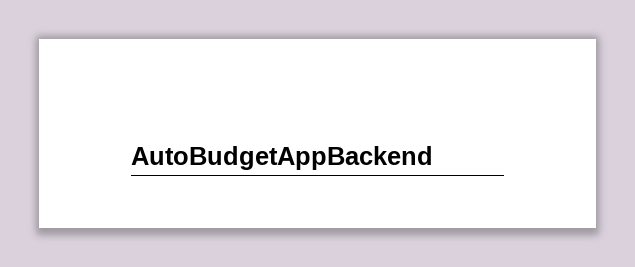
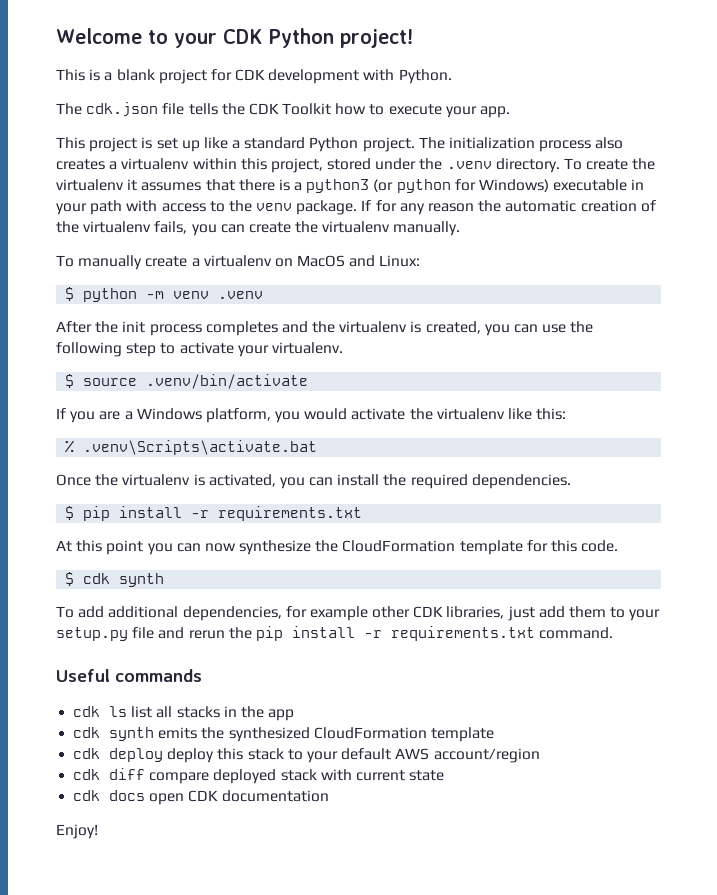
[131,146,433,170] AutoBudgetAppBackend -> [56,28,413,48] [56,69,452,84] [56,102,511,118] [56,137,624,152] [56,158,656,173] [56,179,645,193] [56,200,656,215] [56,221,461,236] [56,255,421,270] [65,287,264,302] [56,321,594,336] [56,342,343,357] [65,374,309,389] [56,408,567,423] [65,440,318,455] [56,474,571,489] [65,506,363,521] [56,540,619,555] [65,572,165,587] [56,606,661,621] [56,626,614,641] [56,669,202,682] [73,706,295,721] [73,727,494,742] [73,748,540,763] [73,768,445,784] [73,790,329,805] [56,824,98,839] Welcome to your CDK Python project! // This is a blank project for CDK development with Python. // The cdk.json file tells the CDK Toolkit how to execute your app. // This project is set up like a standard Python project. The initialization process also creates a virtualenv within this project, stored under the .venv directory. To create the virtualenv it assumes that there is a python3 (or python for Windows) executable in your path with access to the venv package. If for any reason the automatic creation of the virtualenv fails, you can create the virtualenv manually. // To manually create a virtualenv on MacOS and Linux: // $ python -m venv .venv // After the init process completes and the virtualenv is created, you can use the following step to activate your virtualenv. // $ source .venv/bin/activate // If you are a Windows platform, you would activate the virtualenv like this: // % .venv\Scripts\activate.bat // Once the virtualenv is activated, you can install the required dependencies. // $ pip install -r requirements.txt // At this point you can now synthesize the CloudFormation template for this code. // $ cdk synth // To add additional dependencies, for example other CDK libraries, just add them to your setup.py file and rerun the pip install -r requirements.txt command. // Useful commands // cdk ls list all stacks in the app // cdk synth emits the synthesized CloudFormation template // cdk deploy deploy this stack to your default AWS account/region // cdk diff compare deployed stack with current state // cdk docs open CDK documentation // Enjoy!

